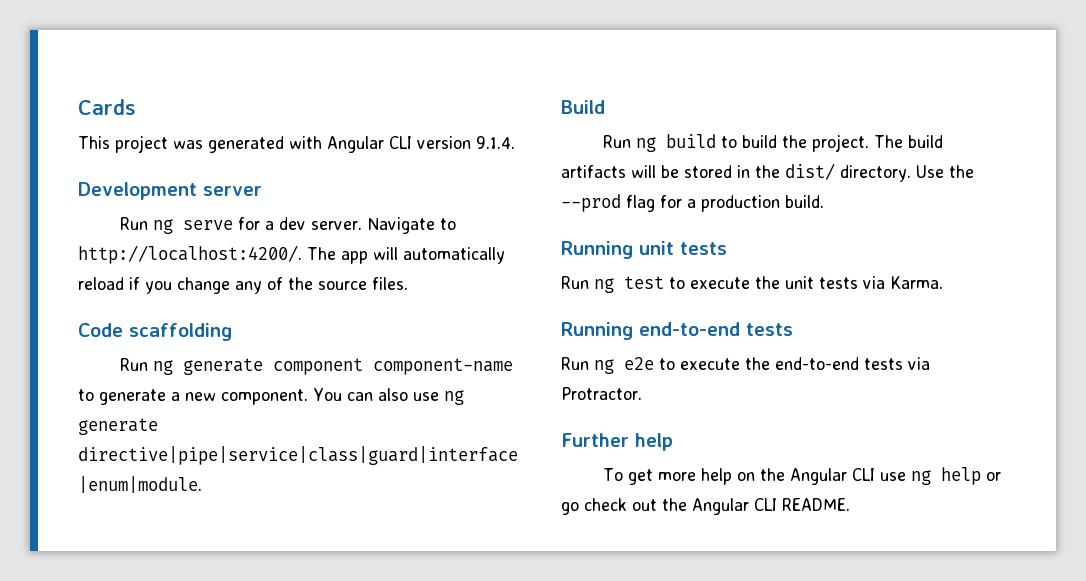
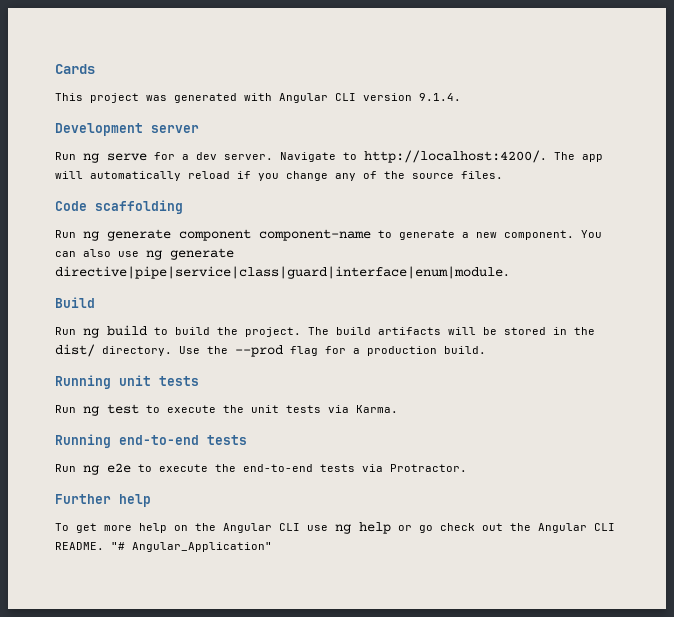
(850, 504) none -> [111,542,272,552] "# Angular_Application"

